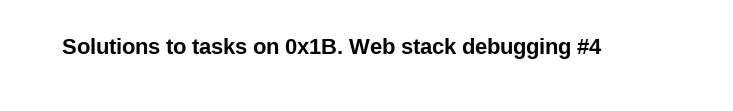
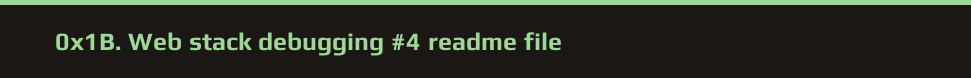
[62,38,279,54] Solutions to tasks on -> (55, 42) none
(602, 46) none -> [427,32,562,51] readme file

